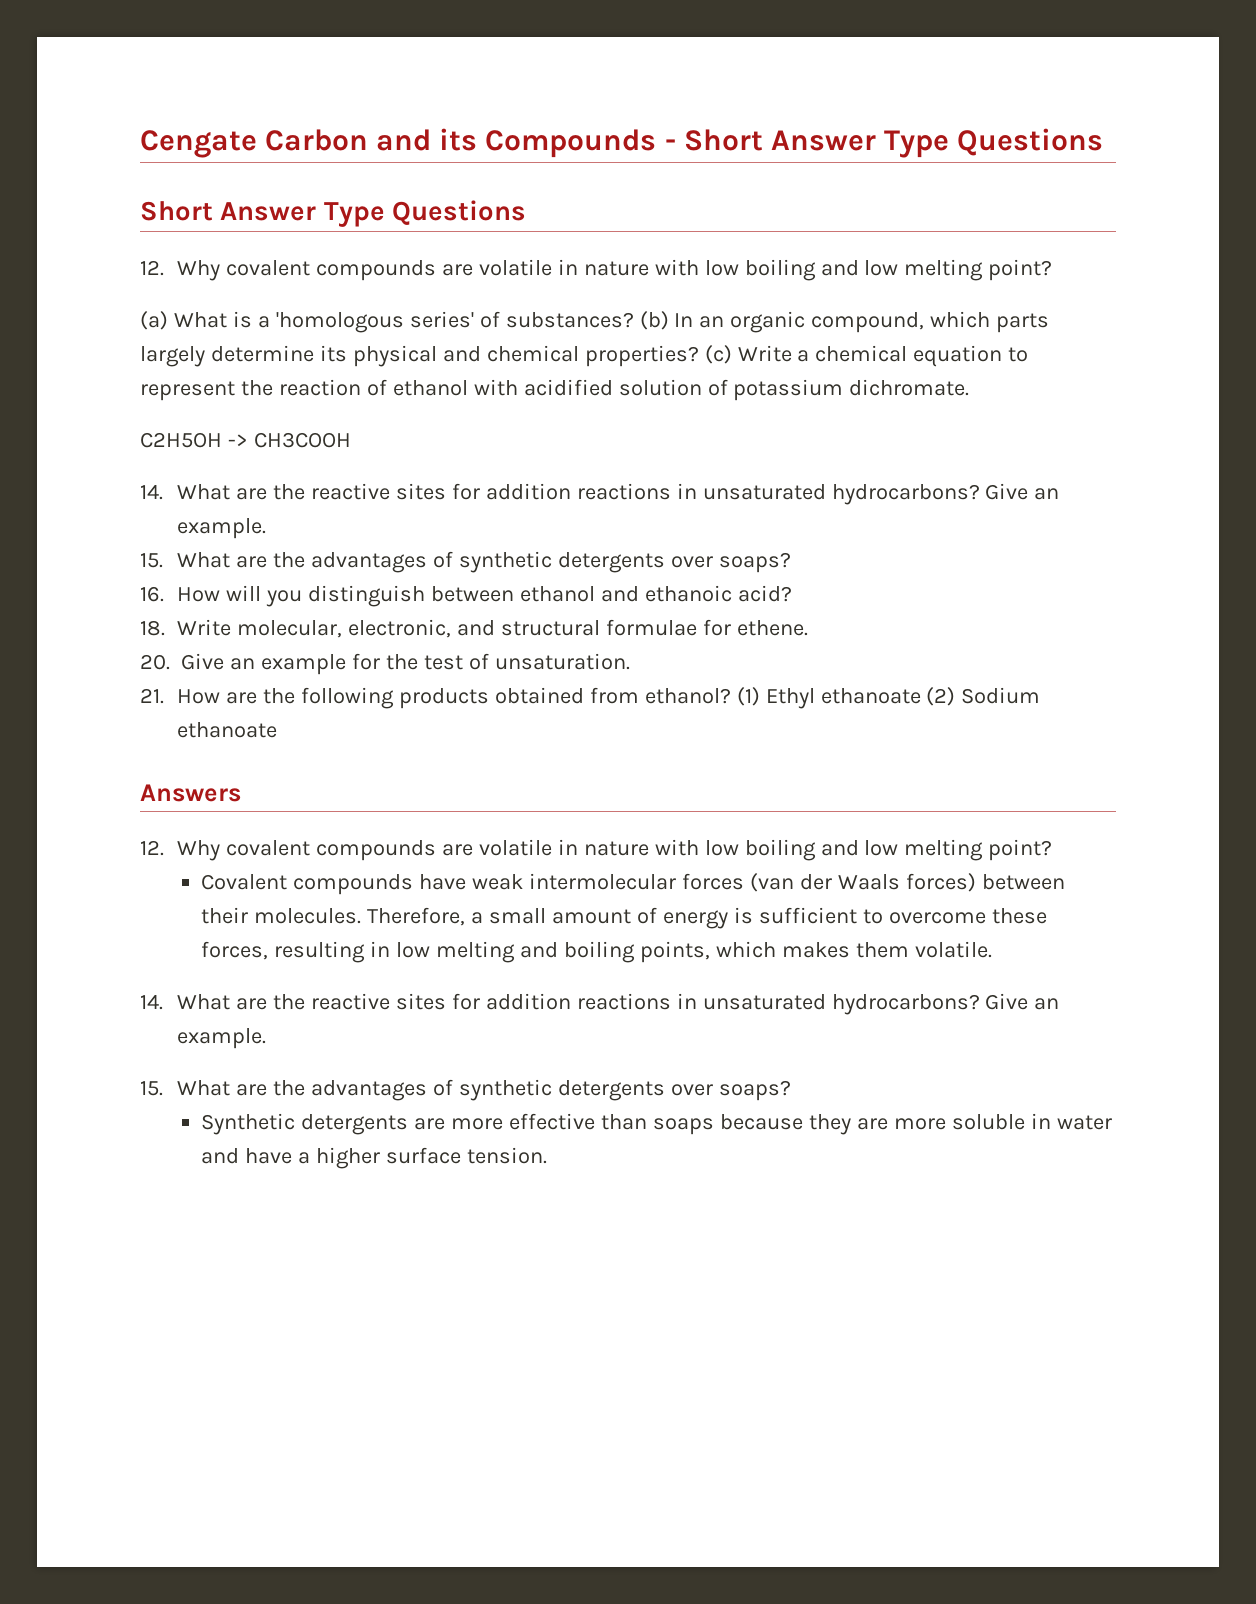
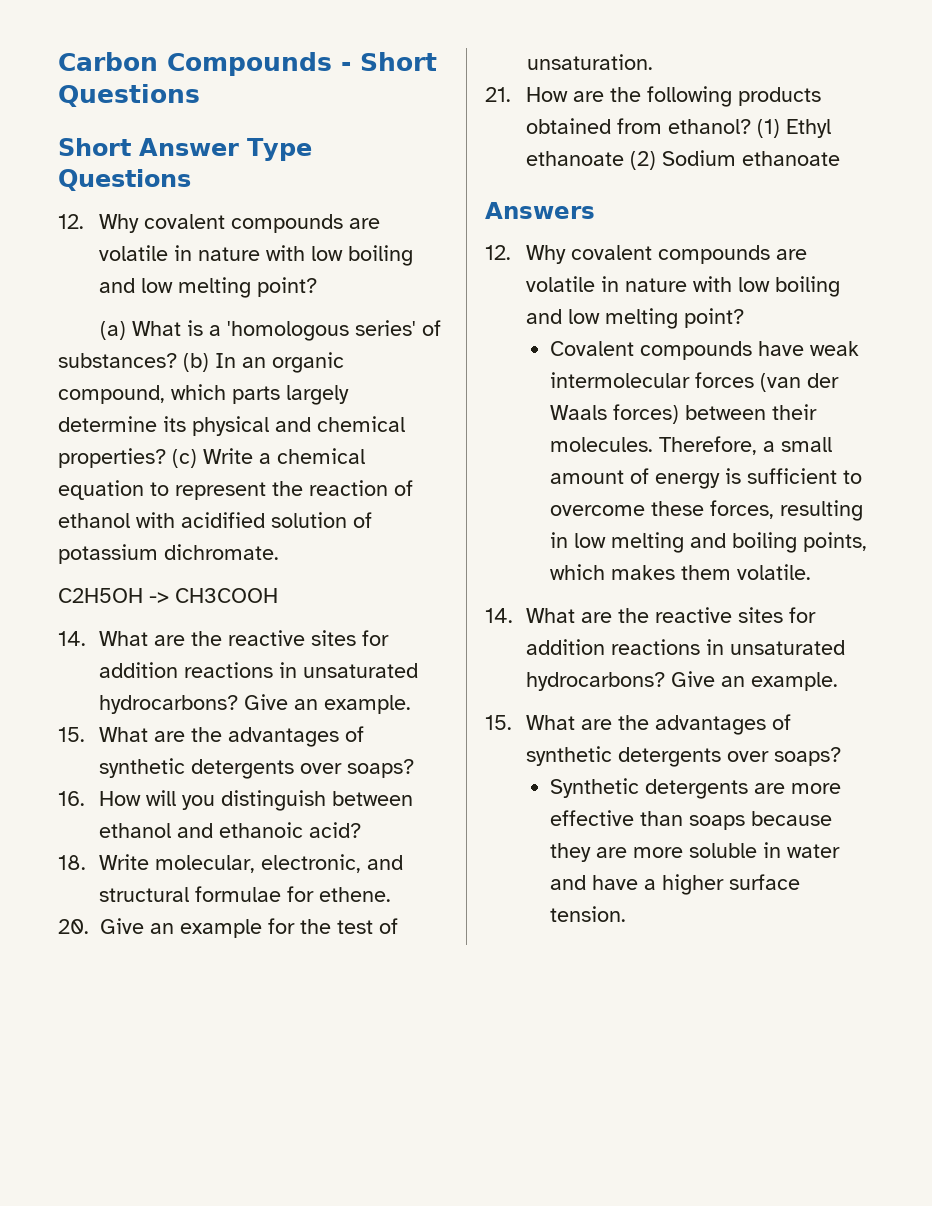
[140,128,478,158] Cengate Carbon and its -> [58,52,158,71] Carbon
[770,130,949,158] Answer Type -> (437, 61) none

